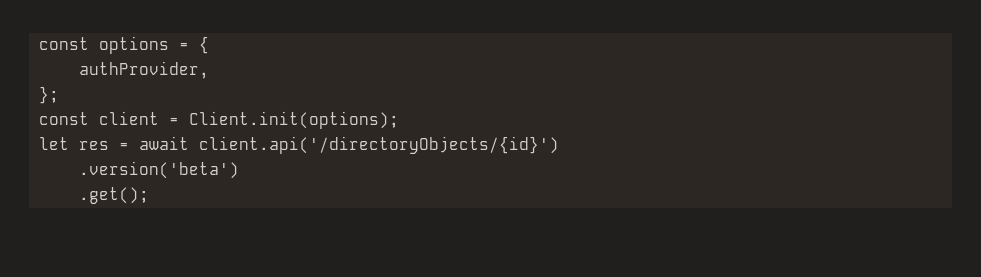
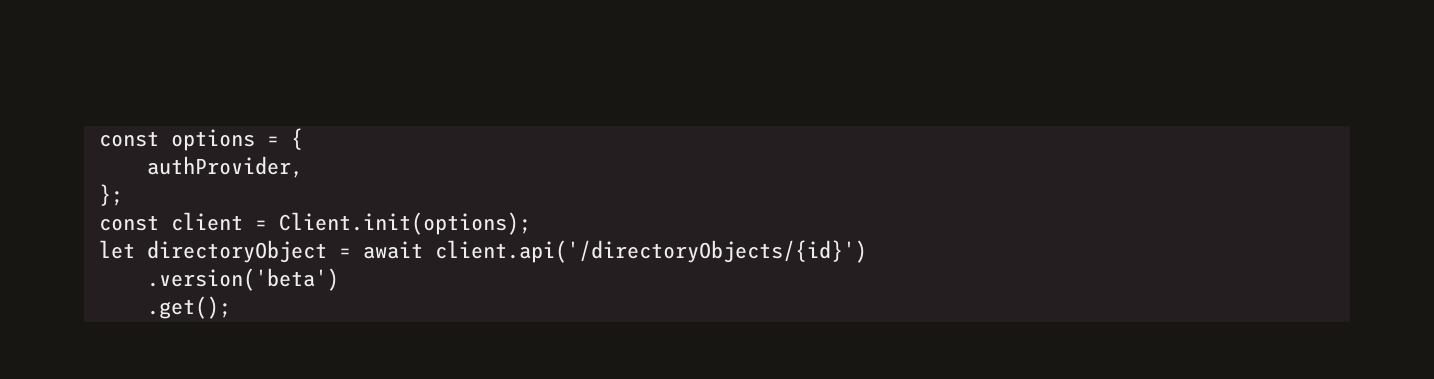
[79,141,110,150] res -> [147,240,328,263] directoryObject

